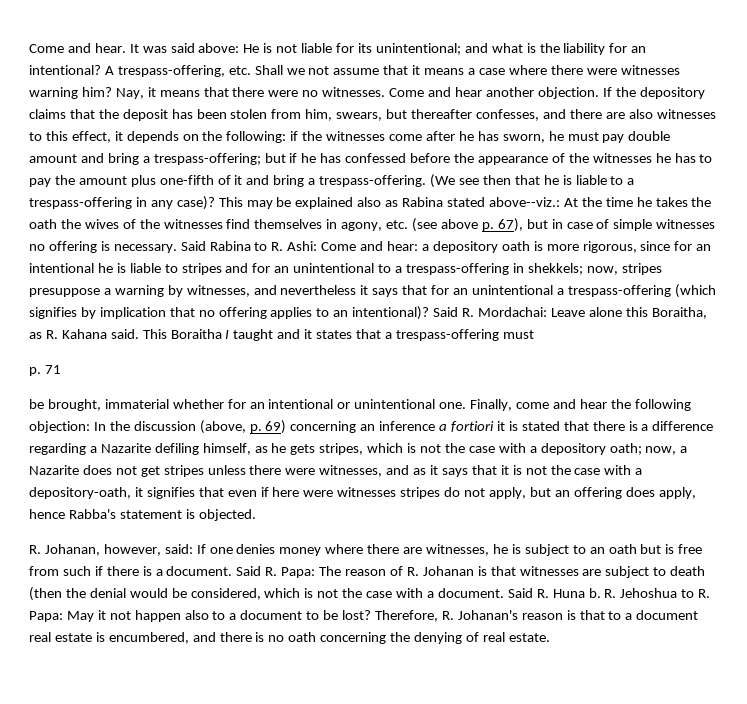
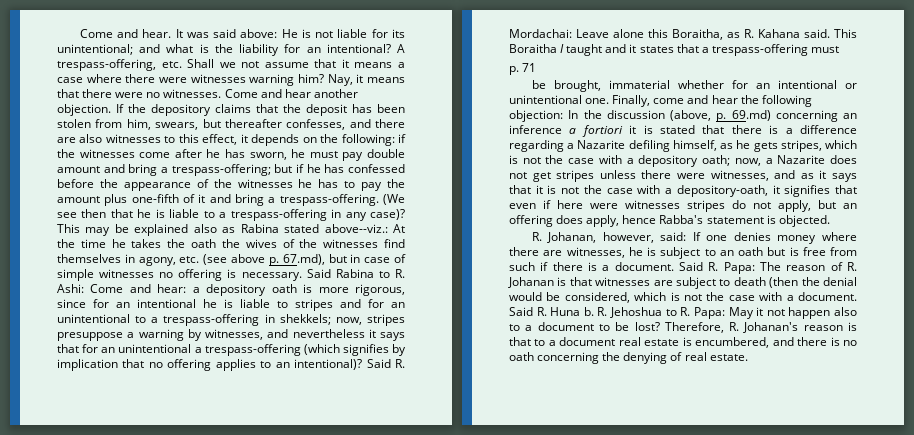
[497,218,523,232] 67), -> [282,254,325,265] 67.md),
[265,420,287,434] 69) -> [731,110,771,121] 69.md)

